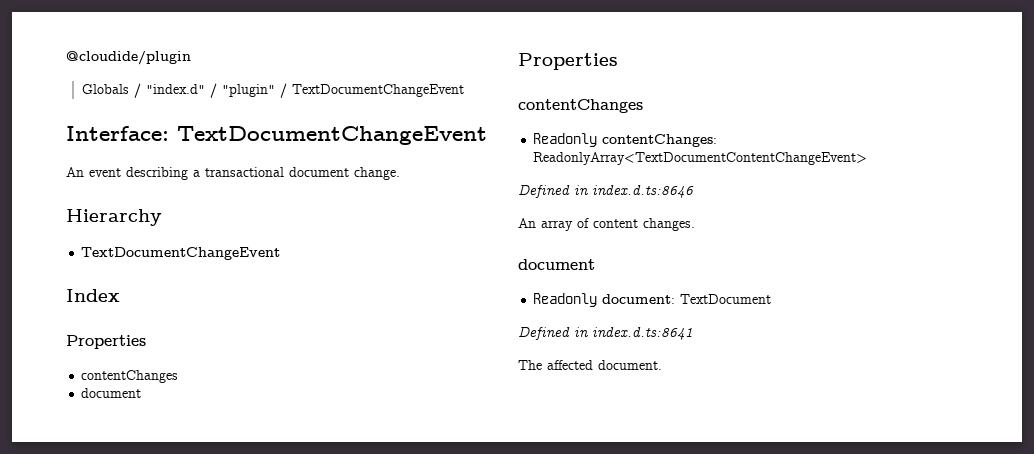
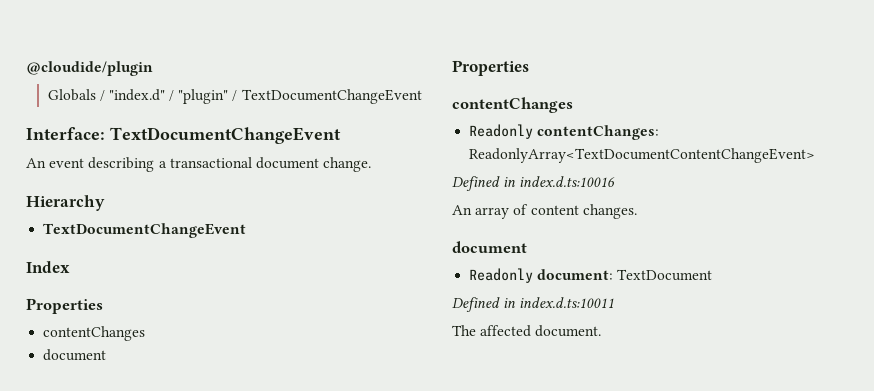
[592,185,694,198] index.d.ts:8646 -> [519,176,616,187] index.d.ts:10016
[592,327,693,340] index.d.ts:8641 -> [519,297,615,308] index.d.ts:10011

